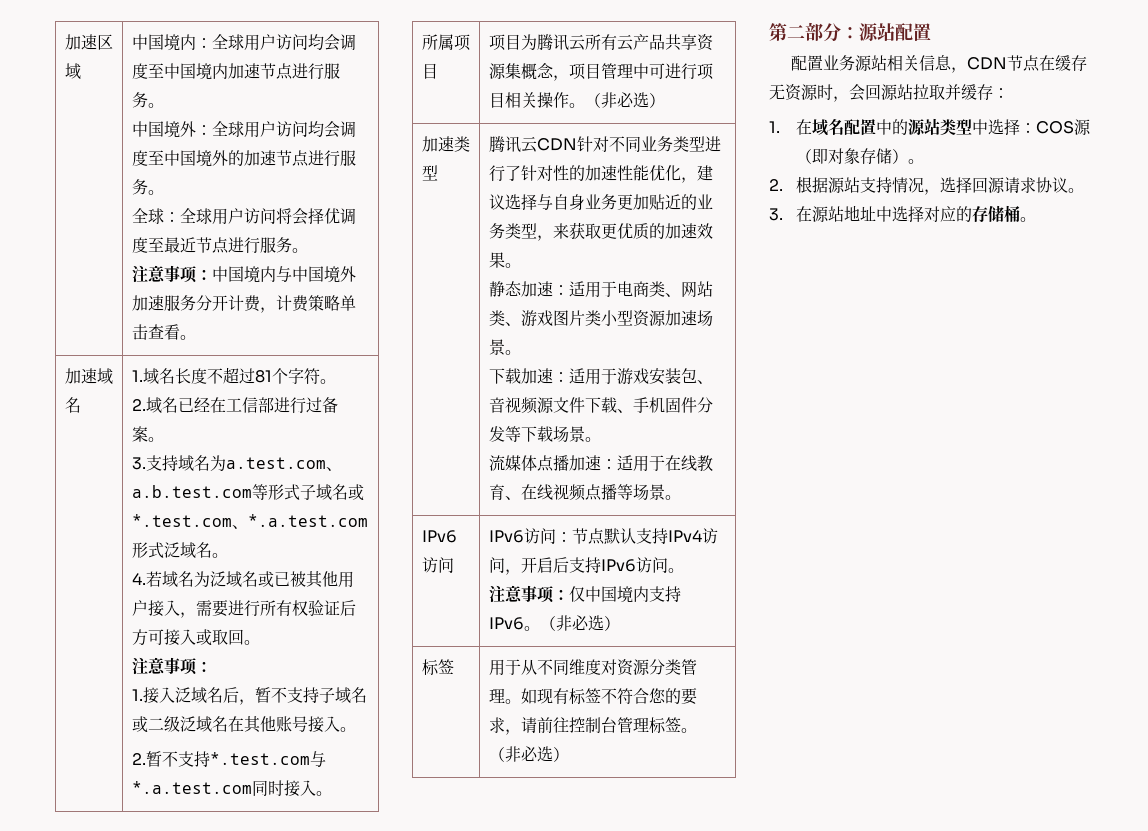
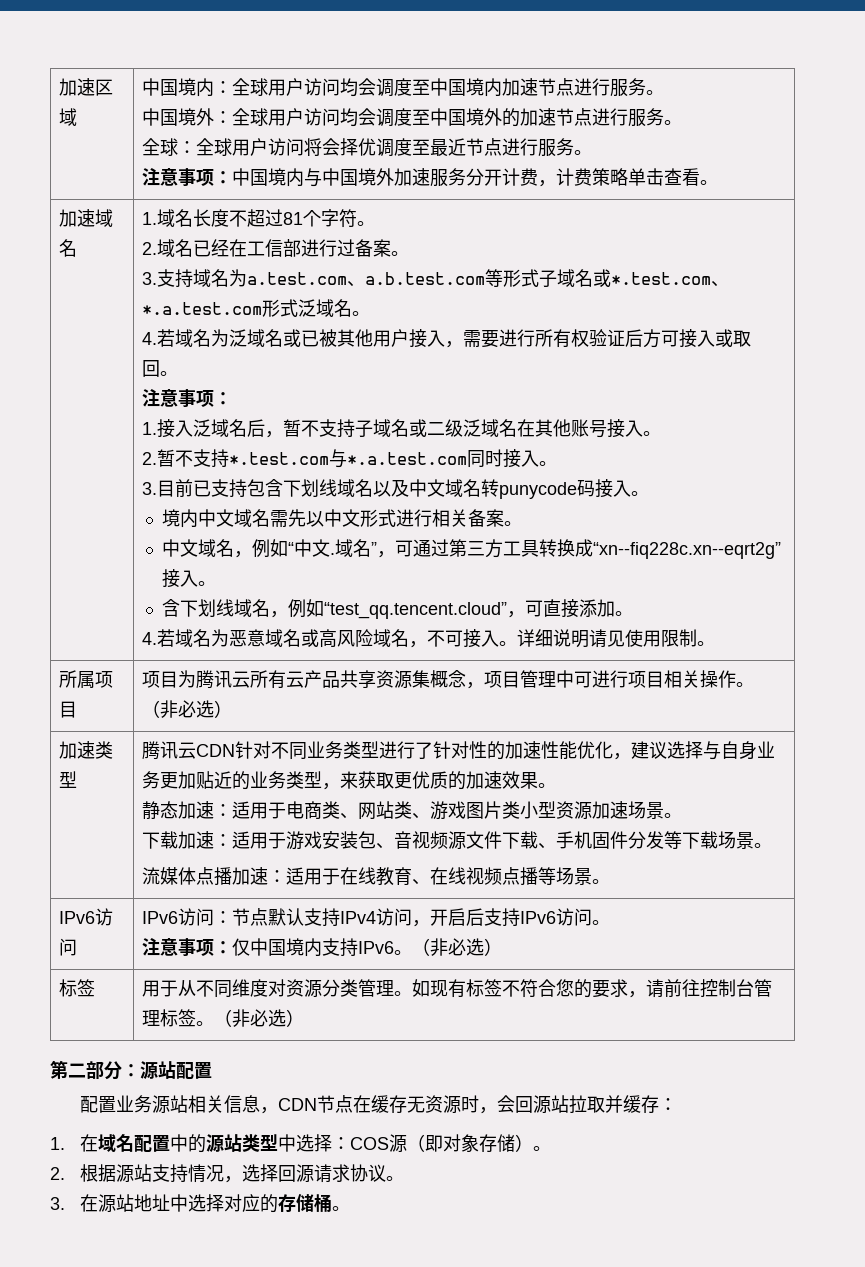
(332, 793) none -> [141,479,649,499] [161,509,522,528] [161,539,781,559] [161,569,216,588] [161,599,633,619] [141,629,715,648] // 3.目前已支持包含下划线域名以及中文域名转punycode码接入。 // 境内中文域名需先以中文形式进行相关备案。 // 中文域名，例如“中文.域名”，可通过第三方工具转换成“xn--fiq228c.xn--eqrt2g”接入。 // 含下划线域名，例如“test_qq.tencent.cloud”，可直接添加。 // 4.若域名为恶意域名或高风险域名，不可接入。详细说明请见使用限制。

